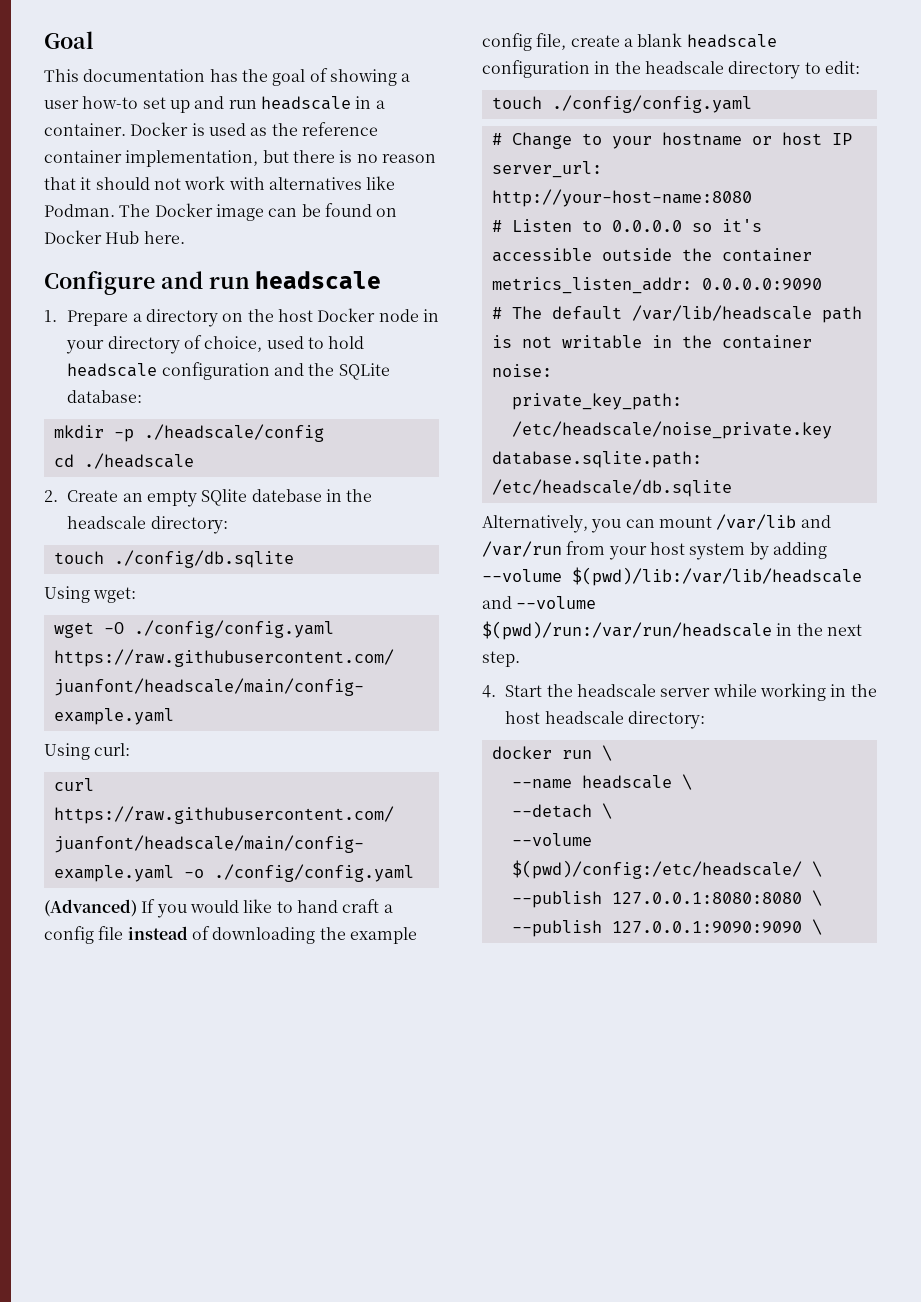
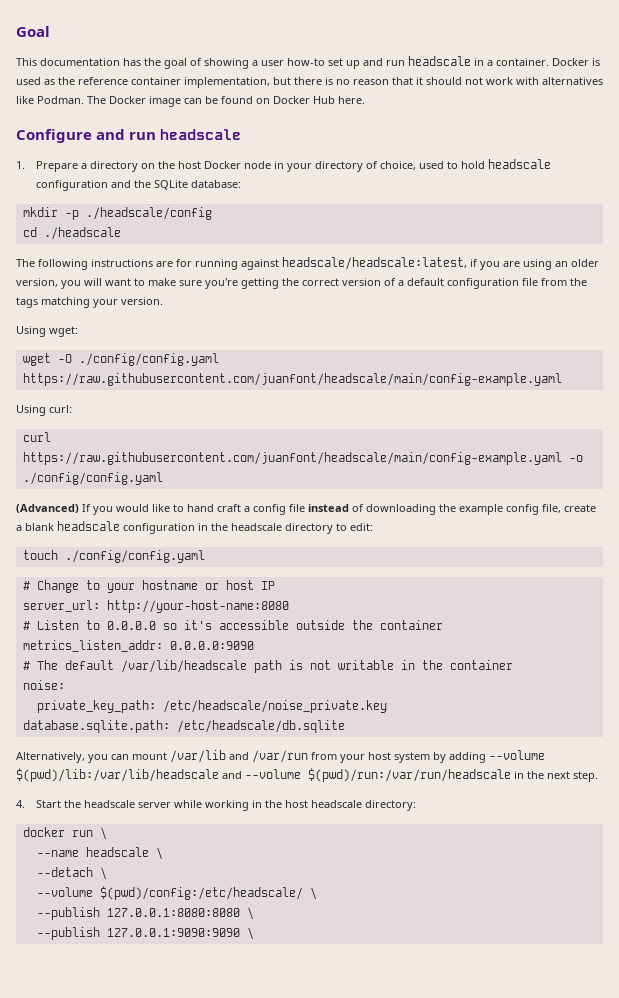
[44,489,373,507] [67,516,228,534] [53,550,294,568] 2. Create an empty SQlite datebase in the headscale directory: // touch ./config/db.sqlite -> [16,257,599,270] [16,278,587,289] [16,297,163,308] The following instructions are for running against headscale/headscale:latest, if you are using an older version, you will want to make sure you're getting the correct version of a default configuration file from the tags matching your version.

